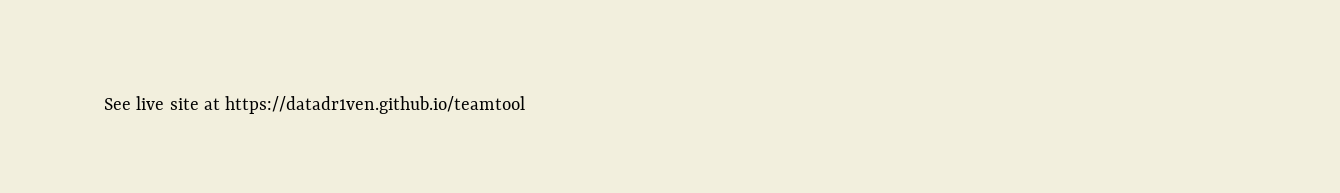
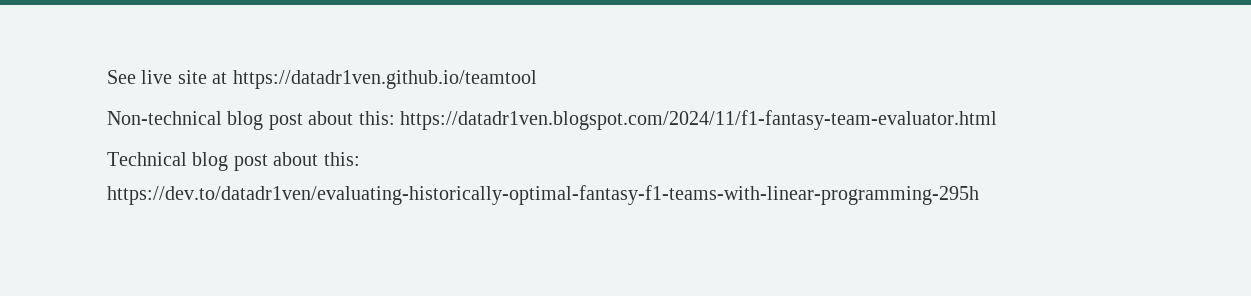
(526, 105) none -> [107,110,997,130] [107,152,360,171] [107,185,979,205] // Non-technical blog post about this: https://datadr1ven.blogspot.com/2024/11/f1-fantasy-team-evaluator.html // Technical blog post about this: https://dev.to/datadr1ven/evaluating-historically-optimal-fantasy-f1-teams-with-linear-programming-295h

